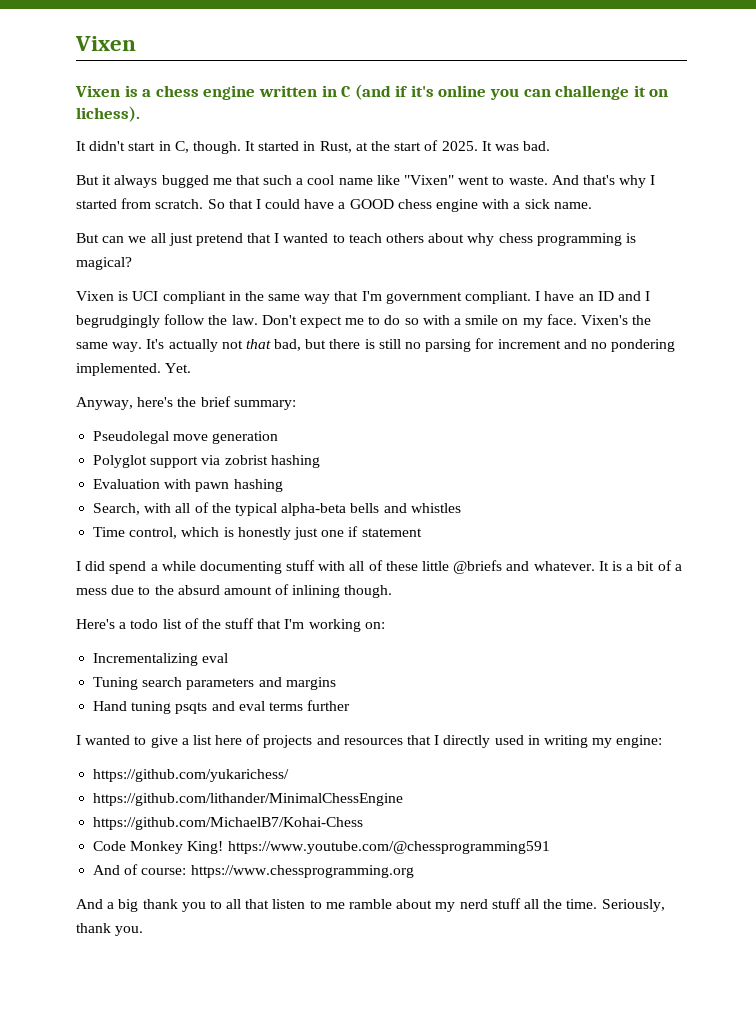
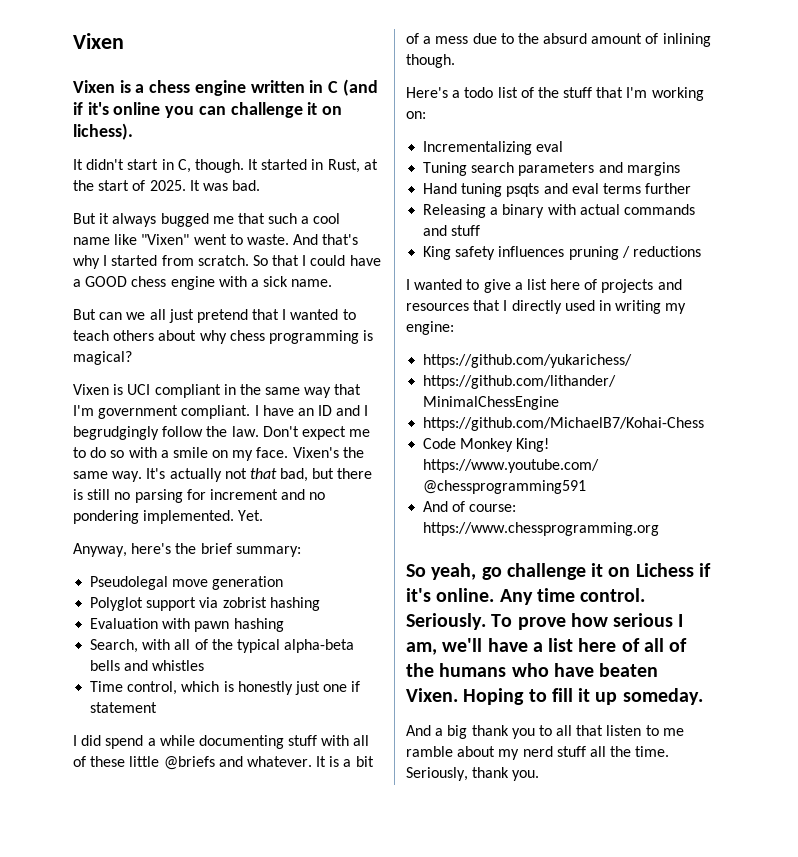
(351, 705) none -> [423,204,695,218] [423,225,481,236] [423,246,701,260] // Releasing a binary with actual commands and stuff // King safety influences pruning / reductions
(414, 871) none -> [406,563,711,580] [406,588,646,605] [406,613,684,630] [406,638,688,655] [406,663,659,677] [406,688,703,705] // So yeah, go challenge it on Lichess if it's online. Any time control. Seriously. To prove how serious I am, we'll have a list here of all of the humans who have beaten Vixen. Hoping to fill it up someday.

